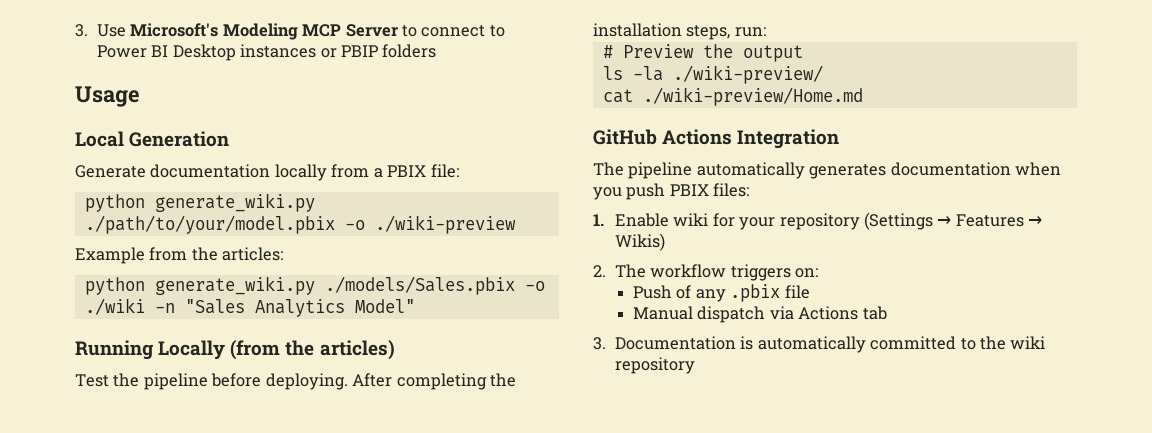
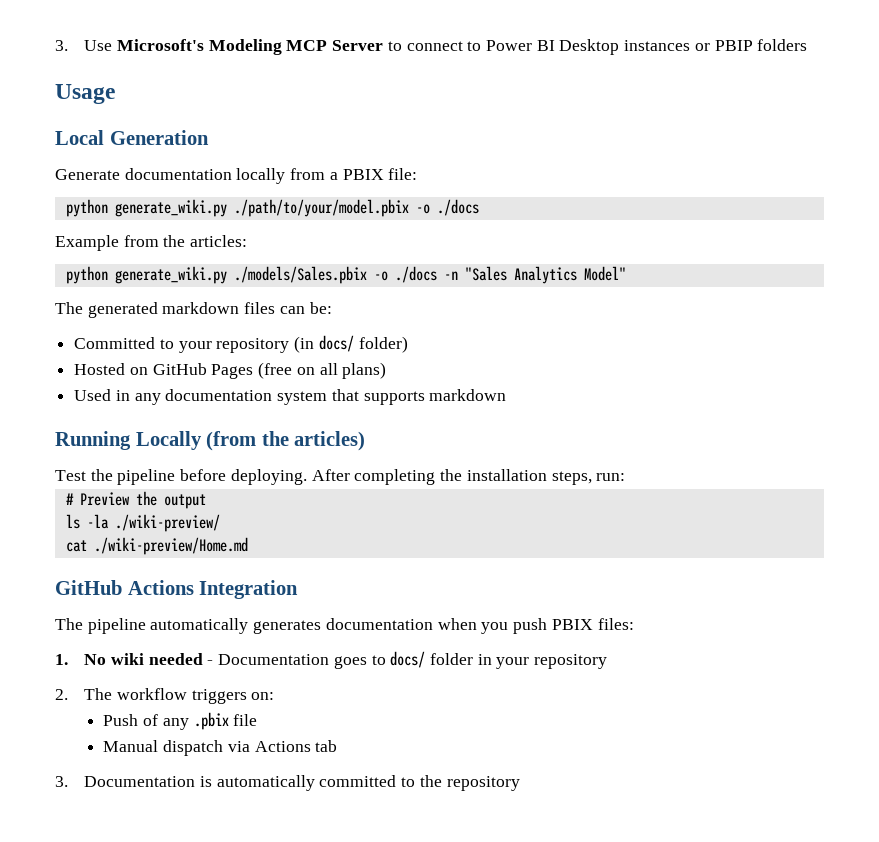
[374,215,516,234] ./wiki-preview -> [436,199,479,216] ./docs
[84,298,145,315] ./wiki -> [394,266,437,283] ./docs
(415, 306) none -> [55,302,332,318] [74,335,408,353] [74,362,387,379] [74,389,507,405] // The generated markdown files can be: // Committed to your repository (in docs/ folder) // Hosted on GitHub Pages (free on all plans) // Used in any documentation system that supports markdown
[614,212,1043,230] [614,233,665,251] Enable wiki for your repository (Settings → Features → Wikis) -> [84,651,608,669] No wiki needed - Documentation goes to docs/ folder in your repository
[1010,336,1046,349] wiki -> (442, 781) none

